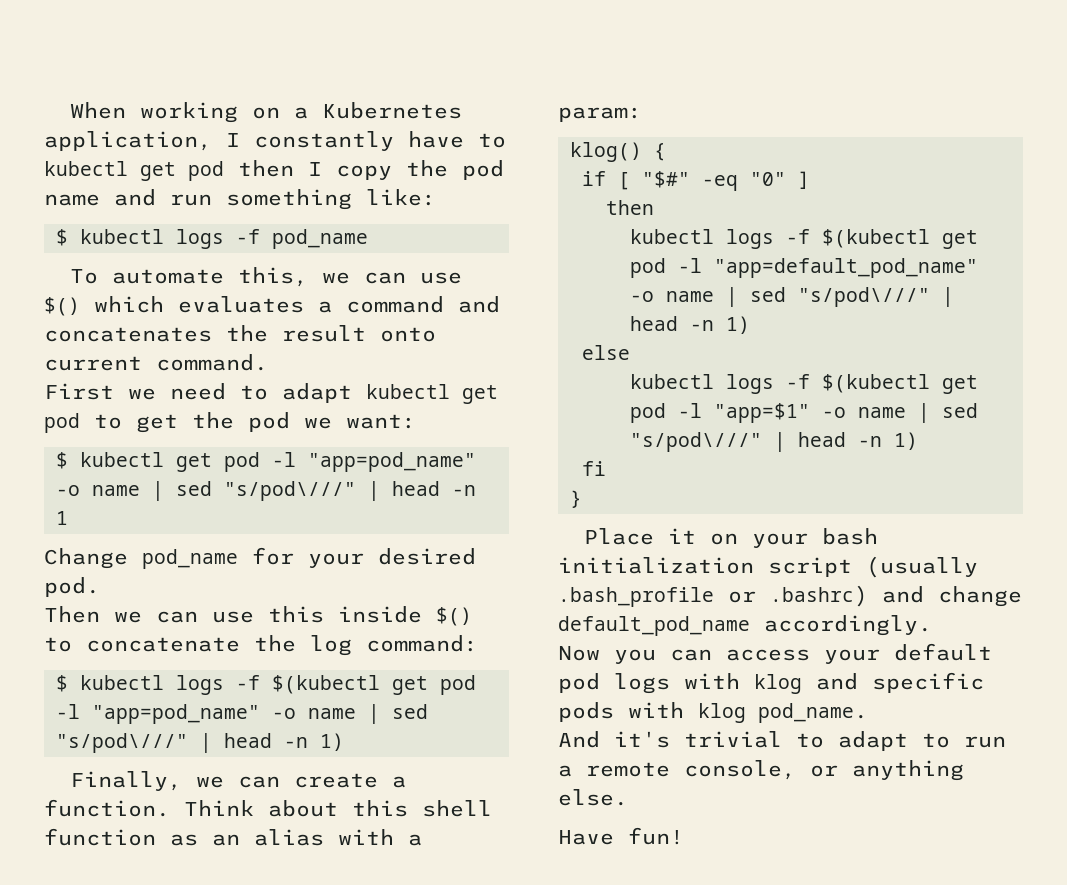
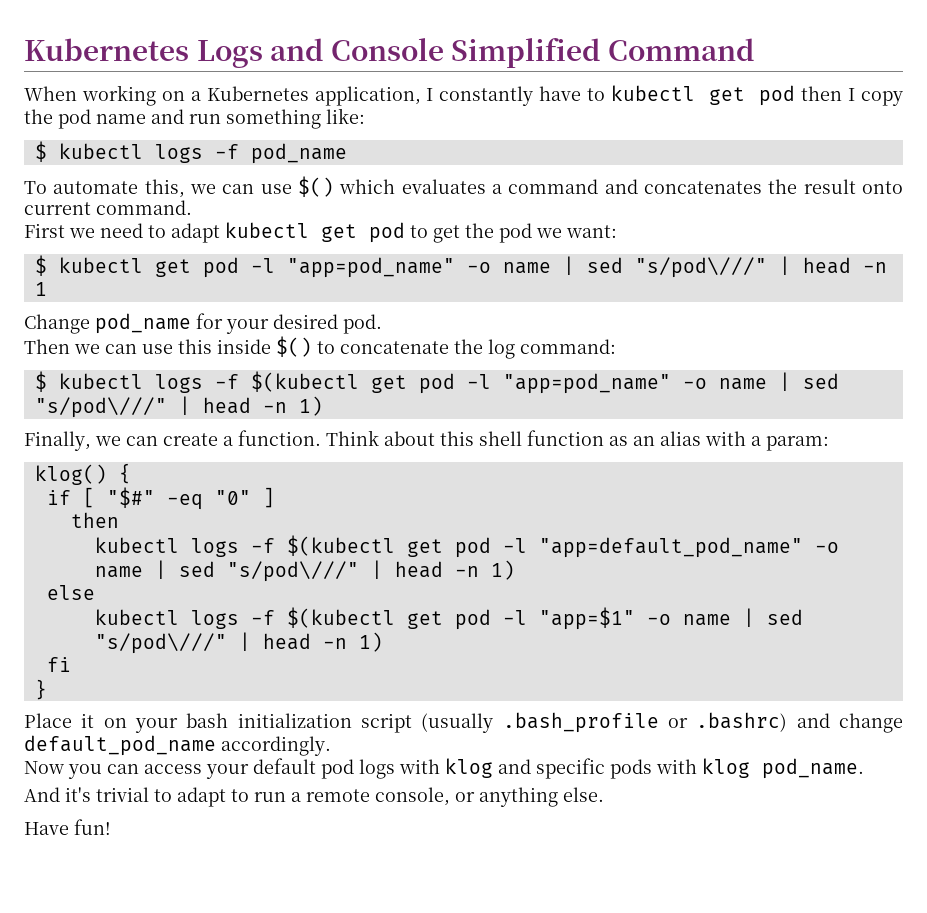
(70, 110) none -> [24,38,754,68] Kubernetes Logs and Console Simplified Command //

